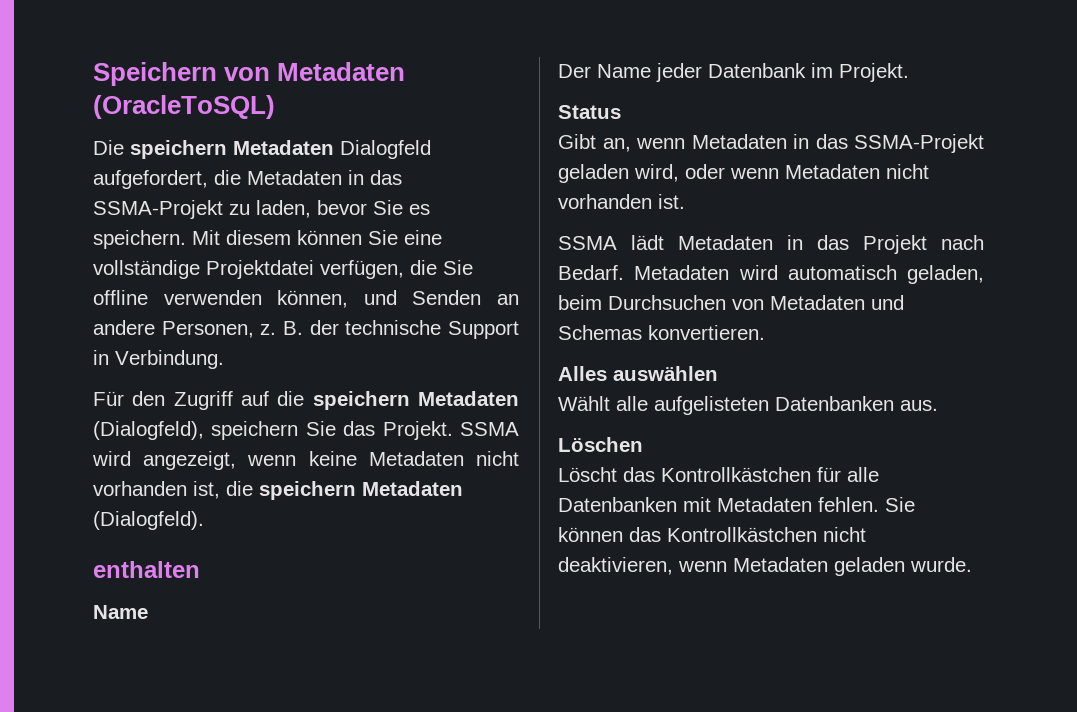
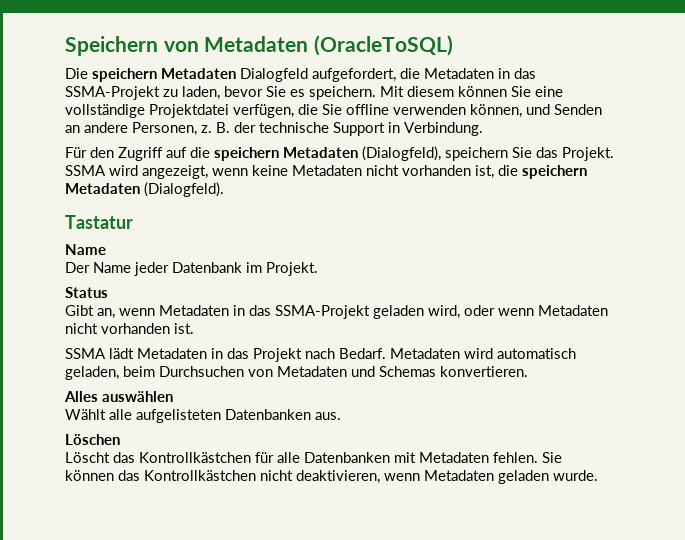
[93,561,200,578] enthalten -> [65,215,133,229] Tastatur

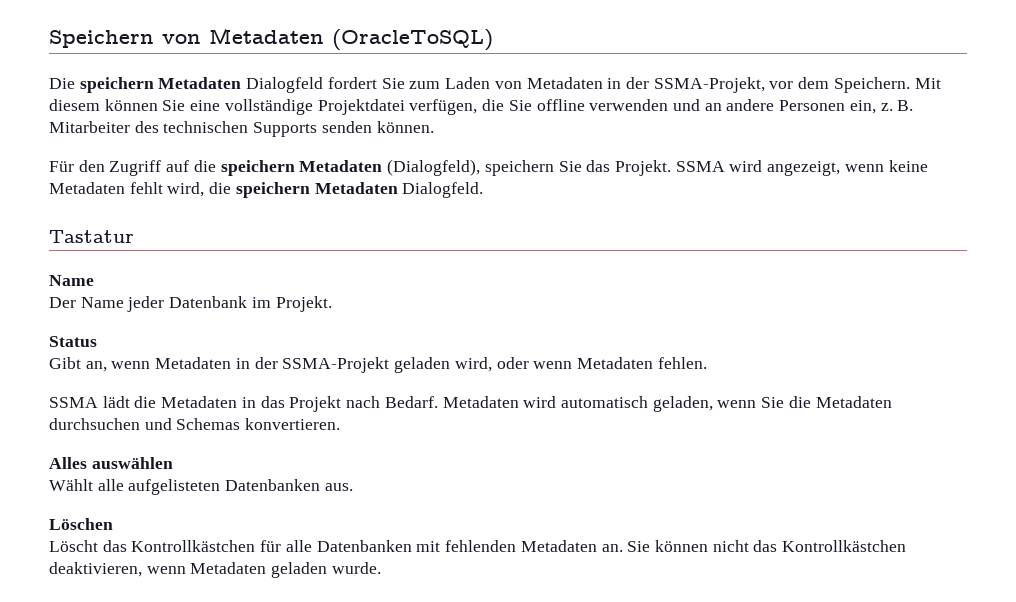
[312,68,536,82] [65,86,376,100] aufgefordert, die Metadaten in das SSMA-Projekt zu laden, bevor Sie es speichern. -> [327,77,910,93] fordert Sie zum Laden von Metadaten in der SSMA-Projekt, vor dem Speichern.
[470,104,602,118] [65,122,483,136] können, und Senden an andere Personen, z. B. der technische Support in Verbindung. -> [672,99,914,114] [49,121,434,137] und an andere Personen ein, z. B. Mitarbeiter des technischen Supports senden können.
[366,165,587,179] [65,182,224,197] nicht vorhanden ist, die speichern Metadaten (Dialogfeld). -> [129,182,484,198] fehlt wird, die speichern Metadaten Dialogfeld.
[249,305,271,316] das -> [254,357,278,369] der
[65,323,194,334] nicht vorhanden ist. -> [657,357,707,369] fehlen.
(134, 353) none -> [134,396,157,408] die
[123,366,347,377] beim Durchsuchen von Metadaten -> [717,396,892,408] [49,418,140,430] wenn Sie die Metadaten durchsuchen
[419,452,538,463] Metadaten fehlen. -> [445,540,623,552] fehlenden Metadaten an.
[118,470,293,481] das Kontrollkästchen nicht -> [712,540,907,552] nicht das Kontrollkästchen

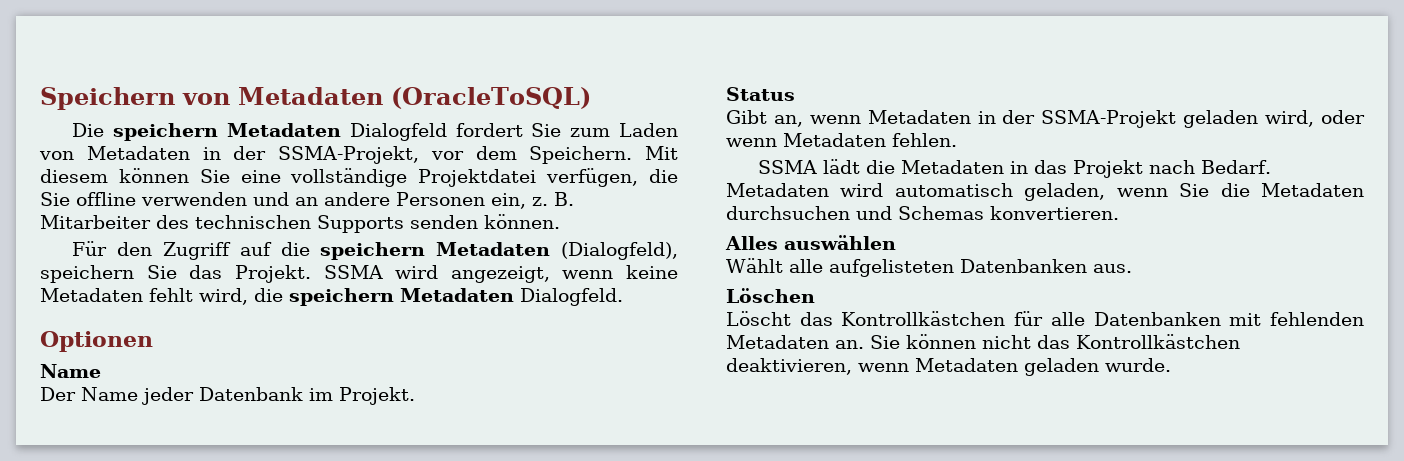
[49,230,134,243] Tastatur -> [40,331,153,352] Optionen

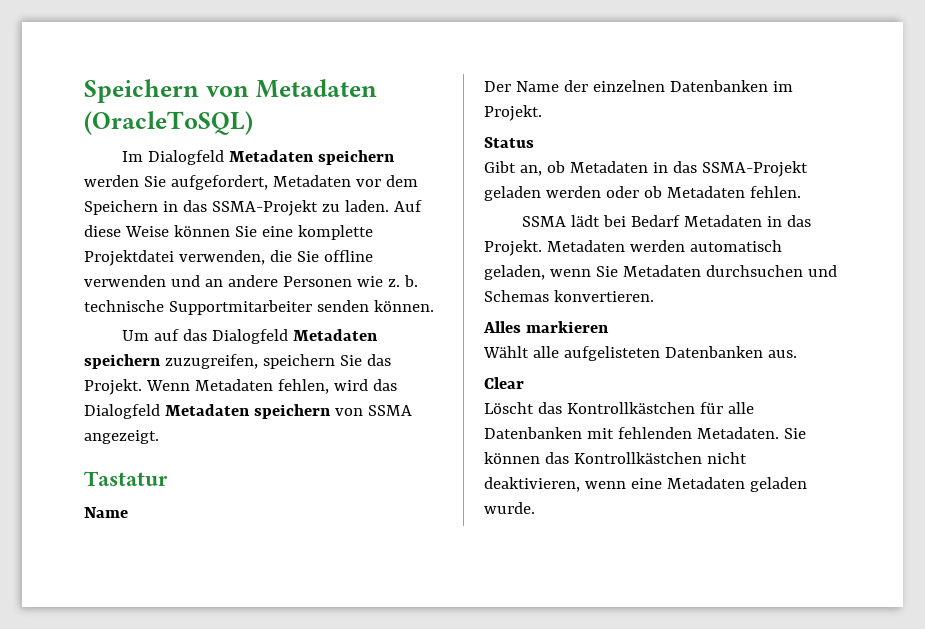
[72,123,678,141] [39,146,678,164] [40,168,639,187] Die speichern Metadaten Dialogfeld fordert Sie zum Laden von Metadaten in der SSMA-Projekt, vor dem Speichern. Mit diesem können Sie eine vollständige Projektdatei verfügen, -> [122,150,396,165] [84,175,418,190] [84,200,422,216] [84,225,373,240] [84,250,265,266] Im Dialogfeld Metadaten speichern werden Sie aufgefordert, Metadaten vor dem Speichern in das SSMA-Projekt zu laden. Auf diese Weise können Sie eine komplette Projektdatei verwenden,
[490,192,574,209] [40,214,560,233] [72,241,678,260] [40,265,678,283] [40,288,623,306] [40,331,153,352] ein, z. B. Mitarbeiter des technischen Supports senden können. // Für den Zugriff auf die speichern Metadaten (Dialogfeld), speichern Sie das Projekt. SSMA wird angezeigt, wenn keine Metadaten fehlt wird, die speichern Metadaten Dialogfeld. // Optionen -> [356,275,418,287] [84,300,434,315] [122,329,379,344] [84,354,391,369] [84,379,397,395] [84,404,412,419] [84,430,159,444] [84,471,168,486] wie z. b. technische Supportmitarbeiter senden können. // Um auf das Dialogfeld Metadaten speichern zuzugreifen, speichern Sie das Projekt. Wenn Metadaten fehlen, wird das Dialogfeld Metadaten speichern von SSMA angezeigt. // Tastatur
[142,387,303,405] jeder Datenbank -> [563,80,768,92] der einzelnen Datenbanken
[809,110,1036,124] wenn Metadaten in der -> [546,161,697,173] ob Metadaten in das
[1265,110,1365,127] [726,138,777,147] wird, oder wenn -> [545,186,662,198] werden oder ob
[866,160,1272,178] [726,183,884,197] die Metadaten in das Projekt nach Bedarf. Metadaten wird -> [603,215,812,227] [484,240,685,256] bei Bedarf Metadaten in das Projekt. Metadaten werden
[1220,183,1250,197] die -> (618, 271) none
[784,235,896,250] auswählen -> [525,321,609,333] markieren
[726,288,815,303] Löschen -> [484,377,524,389] Clear
[726,335,864,349] Metadaten an. -> [696,427,779,439] Metadaten.
[982,334,1240,349] nicht das Kontrollkästchen -> [544,452,747,464] das Kontrollkästchen nicht
(909, 367) none -> [630,478,662,489] eine

